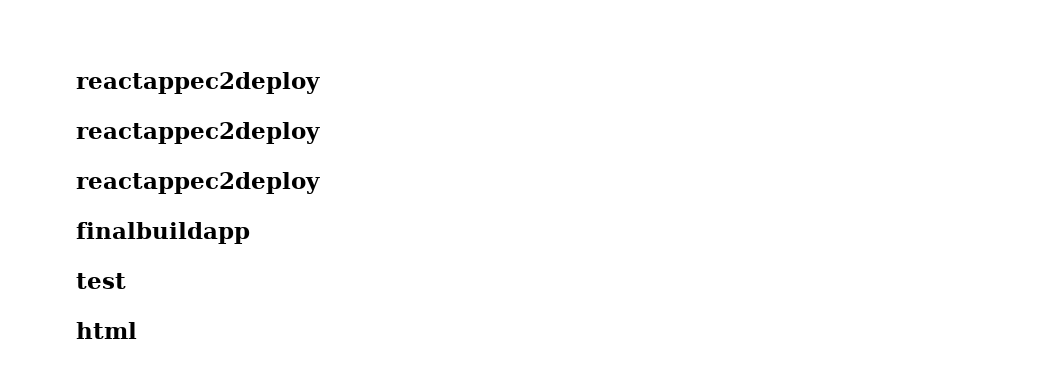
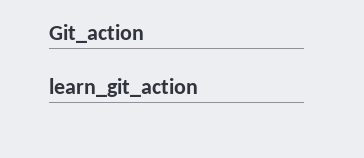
[76,72,320,94] [76,122,320,144] [76,172,320,194] [76,222,250,244] [76,273,126,289] [76,322,137,339] reactappec2deploy // reactappec2deploy // reactappec2deploy // finalbuildapp // test // html -> [49,24,144,43] [49,78,198,97] Git_action // learn_git_action

